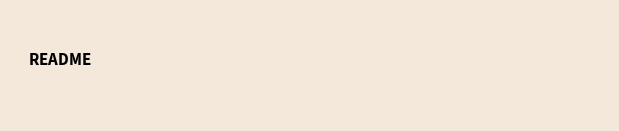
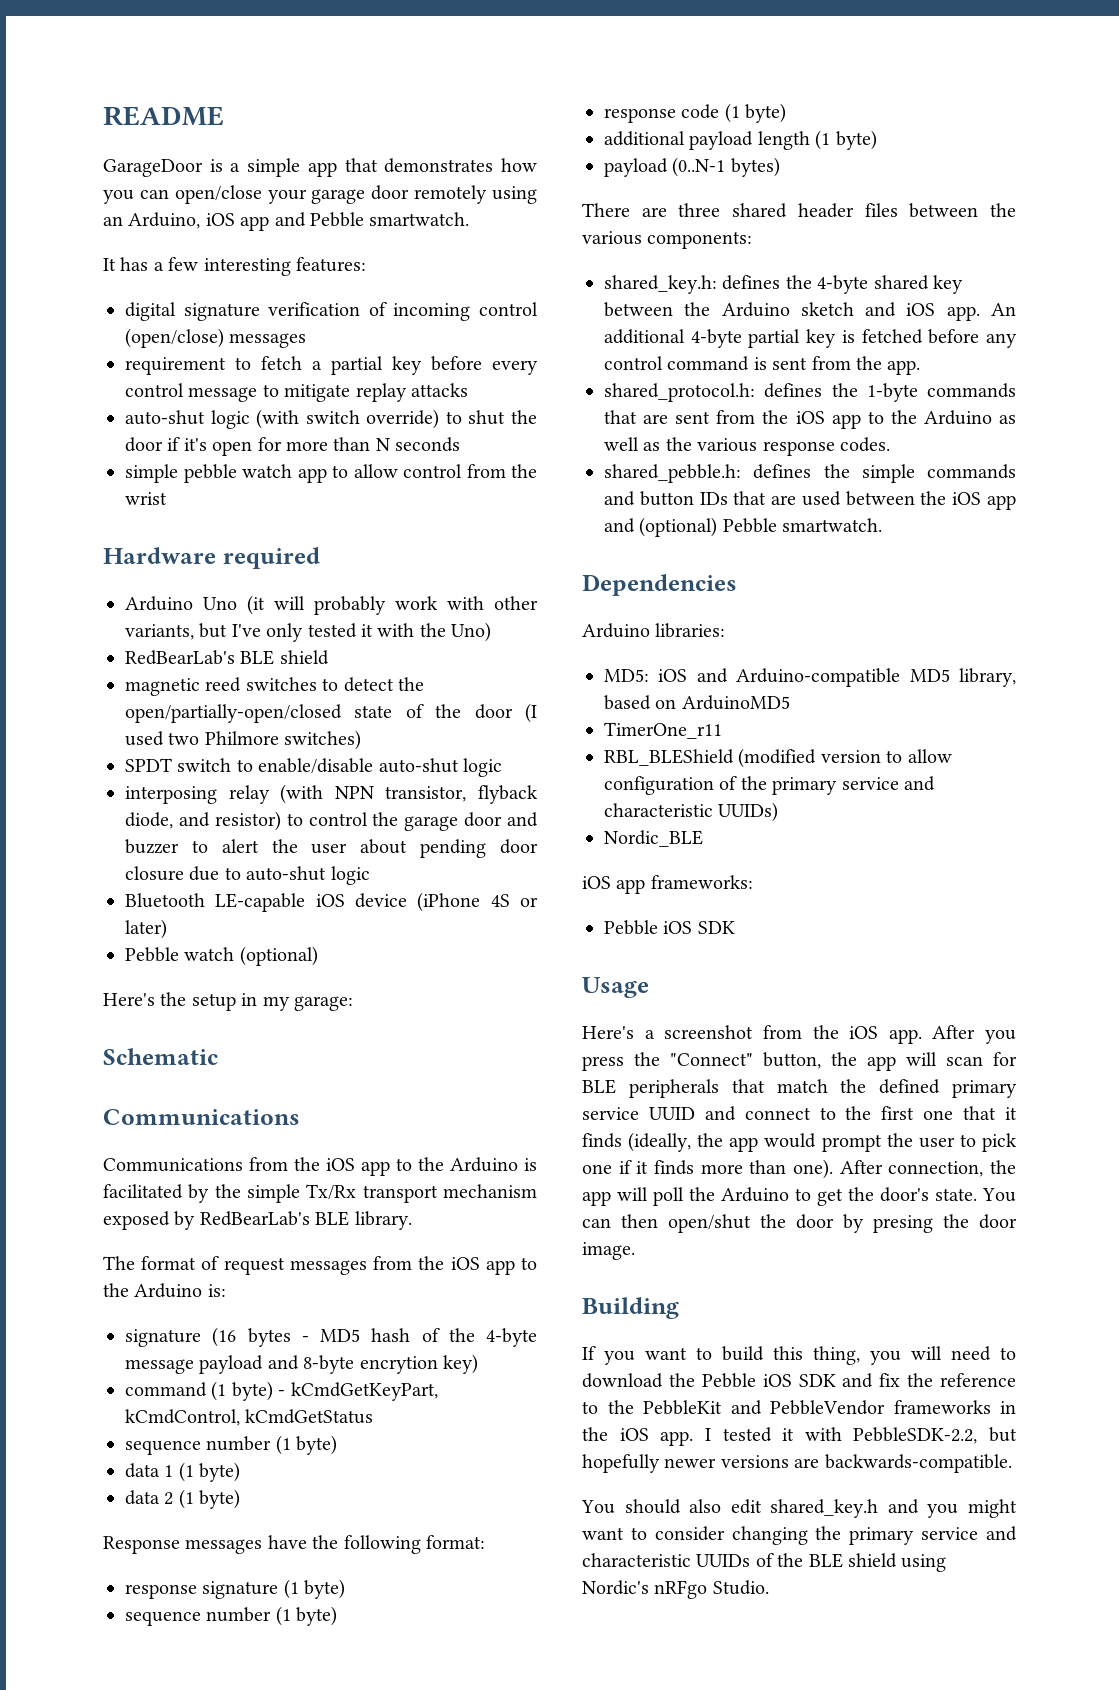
(91, 59) none -> [103,158,537,177] [103,185,537,204] [103,212,470,231] [103,257,366,276] [125,302,538,321] [125,328,307,348] [125,356,538,375] [125,383,468,402] [125,409,537,429] [125,437,461,456] [125,464,537,483] [125,492,167,505] [103,547,320,569] [125,595,538,615] [125,622,492,642] [125,650,329,665] [125,677,424,696] [125,703,537,723] [125,730,362,750] [125,758,502,777] [125,784,538,804] [125,811,538,831] [125,839,538,858] [125,866,370,885] [125,892,538,912] [125,919,167,939] [125,946,318,966] [103,992,353,1011] [103,1048,218,1065] [103,1109,300,1125] [103,1157,537,1176] [103,1184,537,1203] [103,1211,412,1230] [103,1256,537,1275] [103,1283,226,1298] [125,1327,537,1347] [125,1354,478,1374] [125,1381,438,1401] [125,1409,374,1426] [125,1435,338,1455] [125,1462,241,1482] [125,1489,241,1509] [103,1535,485,1554] [125,1579,346,1599] [125,1606,338,1626] [604,103,787,123] [604,130,877,150] [604,157,780,177] [582,203,1016,218] [582,231,753,249] [604,275,963,294] [604,302,1016,321] [604,329,1017,348] [604,356,921,375] [604,383,1016,402] [604,410,1016,429] [604,437,890,456] [604,464,1016,483] [604,491,1016,510] [604,517,883,537] [582,574,737,596] [582,623,726,638] [604,668,1016,687] [604,695,790,710] [604,722,722,739] [604,748,952,768] [604,776,935,795] [604,802,779,822] [604,830,703,847] [582,875,753,894] [604,920,735,935] [582,977,649,998] [582,1025,1016,1044] [582,1052,1017,1071] [582,1079,1017,1098] [582,1106,1018,1121] [582,1132,1017,1152] [582,1159,1016,1179] [582,1187,1016,1206] [582,1214,1017,1233] [582,1242,635,1260] [582,1297,679,1319] [582,1346,1016,1365] [582,1373,1016,1388] [582,1400,1016,1415] [582,1427,1017,1446] [582,1454,1012,1473] [581,1499,1017,1518] [582,1526,1017,1545] [582,1553,947,1572] [582,1580,769,1599] // GarageDoor is a simple app that demonstrates how you can open/close your garage door remotely using an Arduino, iOS app and Pebble smartwatch. // It has a few interesting features: // digital signature verification of incoming control (open/close) messages // requirement to fetch a partial key before every control message to mitigate replay attacks // auto-shut logic (with switch override) to shut the door if it's open for more than N seconds // simple pebble watch app to allow control from the wrist // Hardware required // Arduino Uno (it will probably work with other variants, but I've only tested it with the Uno) // RedBearLab's BLE shield // magnetic reed switches to detect the open/partially-open/closed state of the door (I used two Philmore switches) // SPDT switch to enable/disable auto-shut logic // interposing relay (with NPN transistor, flyback diode, and resistor) to control the garage door and buzzer to alert the user about pending door closure due to auto-shut logic // Bluetooth LE-capable iOS device (iPhone 4S or later) // Pebble watch (optional) // Here's the setup in my garage: // Schematic // Communications // Communications from the iOS app to the Arduino is facilitated by the simple Tx/Rx transport mechanism exposed by RedBearLab's BLE library. // The format of request messages from the iOS app to the Arduino is: // signature (16 bytes - MD5 hash of the 4-byte message payload and 8-byte encrytion key) // command (1 byte) - kCmdGetKeyPart, kCmdControl, kCmdGetStatus // sequence number (1 byte) // data 1 (1 byte) // data 2 (1 byte) // Response messages have the following format: // response signature (1 byte) // sequence number (1 byte) // response code (1 byte) // additional payload length (1 byte) // payload (0..N-1 bytes) // There are three shared header files between the various components: // shared_key.h: defines the 4-byte shared key between the Arduino sketch and iOS app. An additional 4-byte partial key is fetched before any control command is sent from the app. // shared_protocol.h: defines the 1-byte commands that are sent from the iOS app to the Arduino as well as the various response codes. // shared_pebble.h: defines the simple commands and button IDs that are used between the iOS app and (optional) Pebble smartwatch. // Dependencies // Arduino libraries: // MD5: iOS and Arduino-compatible MD5 library, based on ArduinoMD5 // TimerOne_r11 // RBL_BLEShield (modified version to allow configuration of the primary service and characteristic UUIDs) // Nordic_BLE // iOS app frameworks: // Pebble iOS SDK // Usage // Here's a screenshot from the iOS app. After you press the "Connect" button, the app will scan for BLE peripherals that match the defined primary service UUID and connect to the first one that it finds (ideally, the app would prompt the user to pick one if it finds more than one). After connection, the app will poll the Arduino to get the door's state. You can then open/shut the door by presing the door image. // Building // If you want to build this thing, you will need to download the Pebble iOS SDK and fix the reference to the PebbleKit and PebbleVendor frameworks in the iOS app. I tested it with PebbleSDK-2.2, but hopefully newer versions are backwards-compatible. // You should also edit shared_key.h and you might want to consider changing the primary service and characteristic UUIDs of the BLE shield using Nordic's nRFgo Studio.

